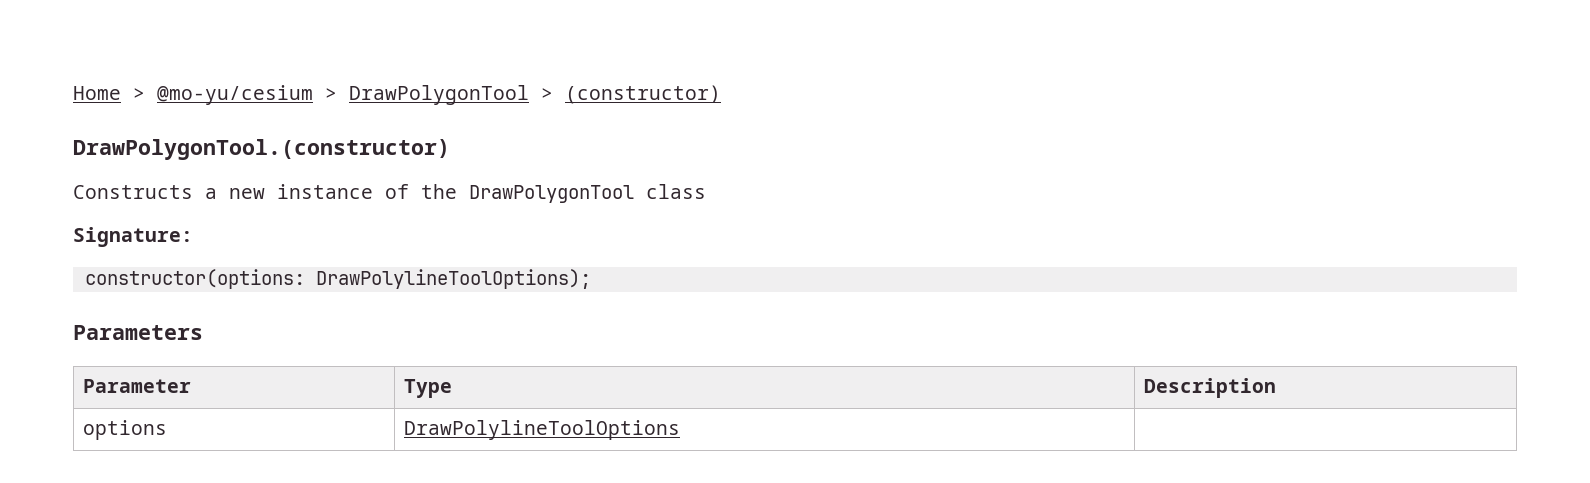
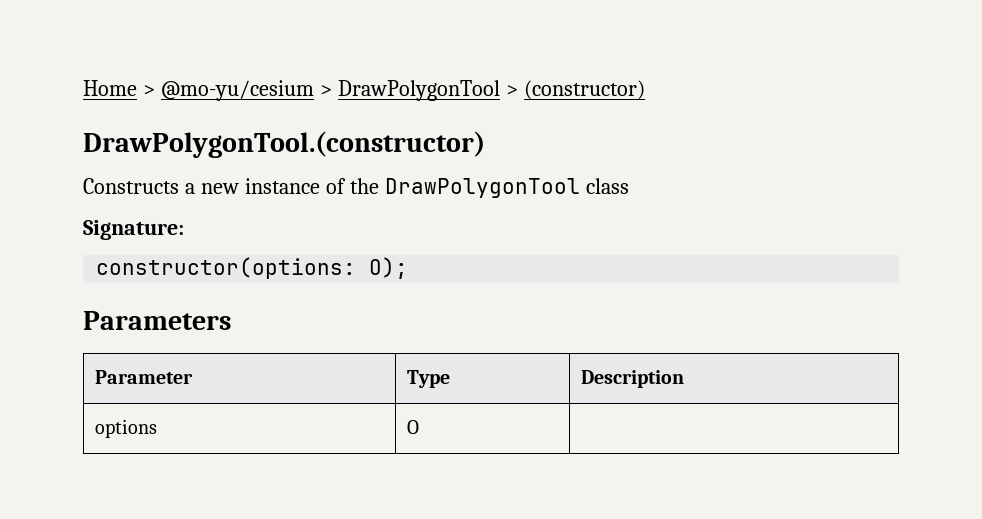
[315,269,591,289] DrawPolylineToolOptions); -> [369,257,409,279] O);
[403,420,680,440] DrawPolylineToolOptions -> [406,420,419,434] O

